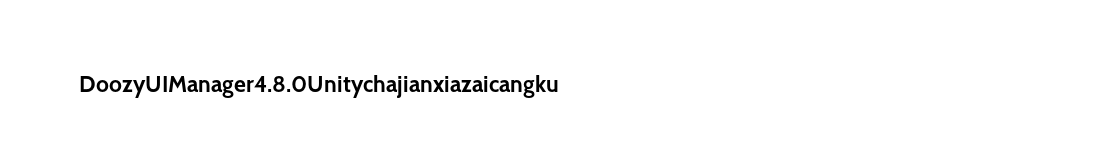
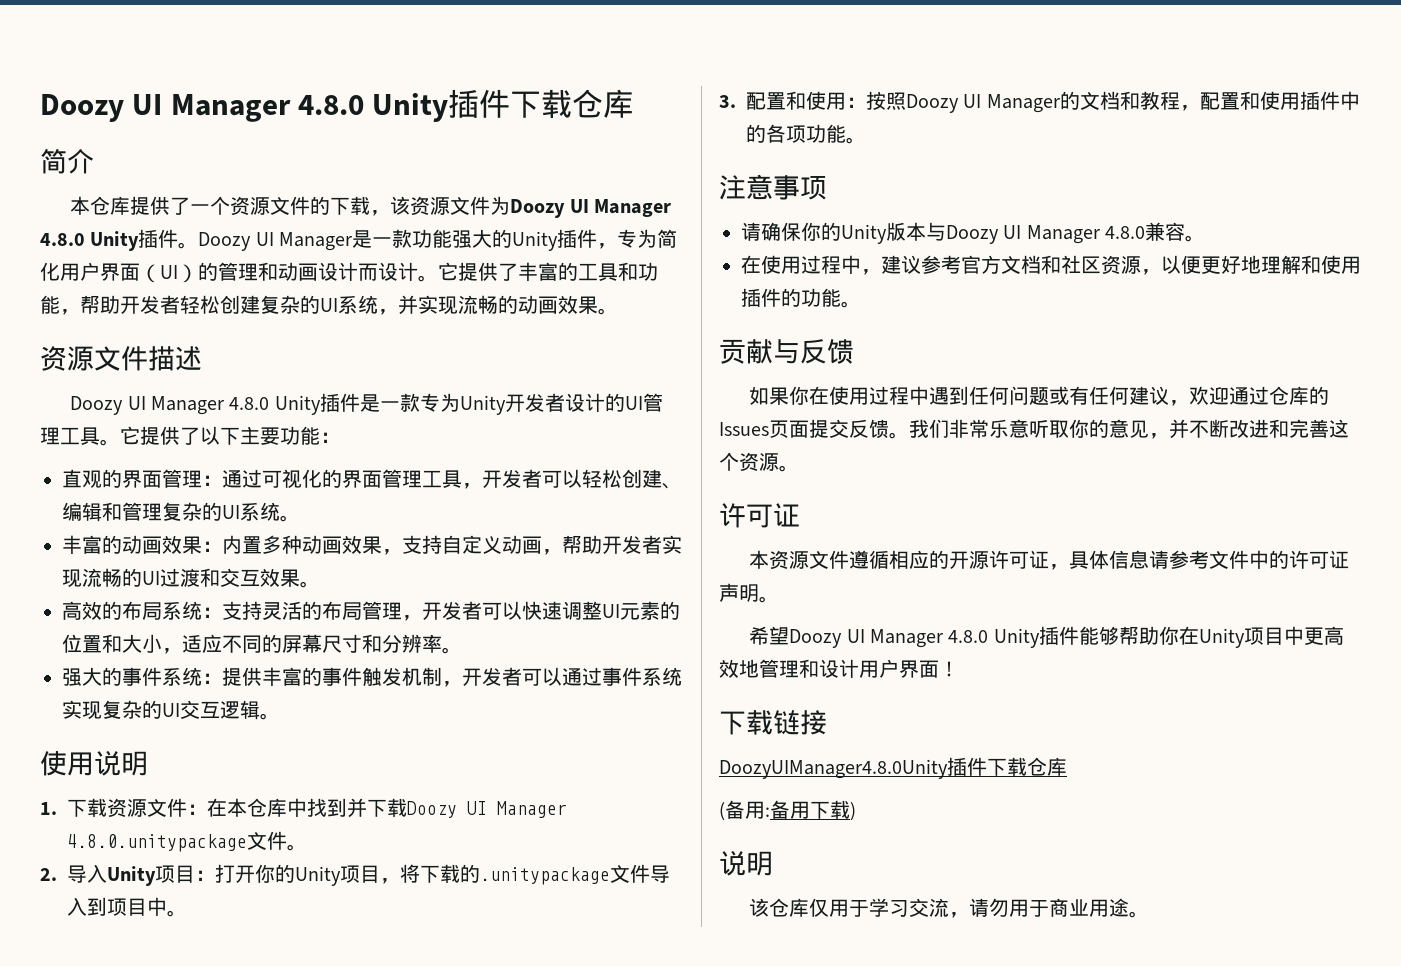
[79,75,559,98] DoozyUIManager4.8.0Unitychajianxiazaicangku -> [40,89,635,122] [40,148,94,174] [70,196,672,218] [40,229,678,251] [40,262,658,283] [40,295,618,315] [40,346,202,371] [70,393,663,415] [40,426,340,446] [62,469,682,489] [62,502,300,522] [62,535,682,555] [62,568,320,588] [62,601,680,621] [62,634,462,654] [62,667,682,687] [62,700,280,720] [40,750,148,776] [40,798,567,818] [67,831,307,852] [40,864,670,886] [67,897,187,917] [719,91,1360,113] [746,124,866,144] [719,174,827,200] [741,222,1206,244] [741,255,1361,275] [741,288,861,308] [719,339,854,364] [749,386,1330,406] [719,419,1349,439] [719,452,799,472] [719,503,800,528] [749,550,1350,570] [719,583,779,603] [749,626,1344,648] [719,659,959,678] [719,710,827,735] [719,757,1067,779] [719,800,856,821] [719,850,773,876] [749,898,1150,918] Doozy UI Manager 4.8.0 Unity插件下载仓库 // 简介 // 本仓库提供了一个资源文件的下载，该资源文件为Doozy UI Manager 4.8.0 Unity插件。Doozy UI Manager是一款功能强大的Unity插件，专为简化用户界面（UI）的管理和动画设计而设计。它提供了丰富的工具和功能，帮助开发者轻松创建复杂的UI系统，并实现流畅的动画效果。 // 资源文件描述 // Doozy UI Manager 4.8.0 Unity插件是一款专为Unity开发者设计的UI管理工具。它提供了以下主要功能： // 直观的界面管理：通过可视化的界面管理工具，开发者可以轻松创建、编辑和管理复杂的UI系统。 // 丰富的动画效果：内置多种动画效果，支持自定义动画，帮助开发者实现流畅的UI过渡和交互效果。 // 高效的布局系统：支持灵活的布局管理，开发者可以快速调整UI元素的位置和大小，适应不同的屏幕尺寸和分辨率。 // 强大的事件系统：提供丰富的事件触发机制，开发者可以通过事件系统实现复杂的UI交互逻辑。 // 使用说明 // 1.下载资源文件：在本仓库中找到并下载Doozy UI Manager 4.8.0.unitypackage文件。 // 2.导入Unity项目：打开你的Unity项目，将下载的.unitypackage文件导入到项目中。 // 3.配置和使用：按照Doozy UI Manager的文档和教程，配置和使用插件中的各项功能。 // 注意事项 // 请确保你的Unity版本与Doozy UI Manager 4.8.0兼容。 // 在使用过程中，建议参考官方文档和社区资源，以便更好地理解和使用插件的功能。 // 贡献与反馈 // 如果你在使用过程中遇到任何问题或有任何建议，欢迎通过仓库的Issues页面提交反馈。我们非常乐意听取你的意见，并不断改进和完善这个资源。 // 许可证 // 本资源文件遵循相应的开源许可证，具体信息请参考文件中的许可证声明。 // 希望Doozy UI Manager 4.8.0 Unity插件能够帮助你在Unity项目中更高效地管理和设计用户界面！ // 下载链接 // DoozyUIManager4.8.0Unity插件下载仓库 // (备用:备用下载) // 说明 // 该仓库仅用于学习交流，请勿用于商业用途。

